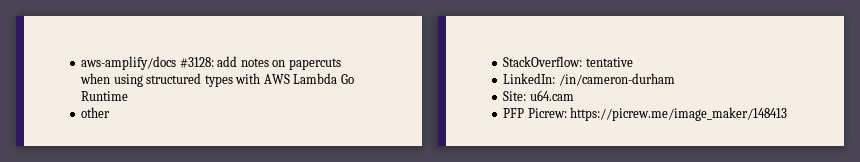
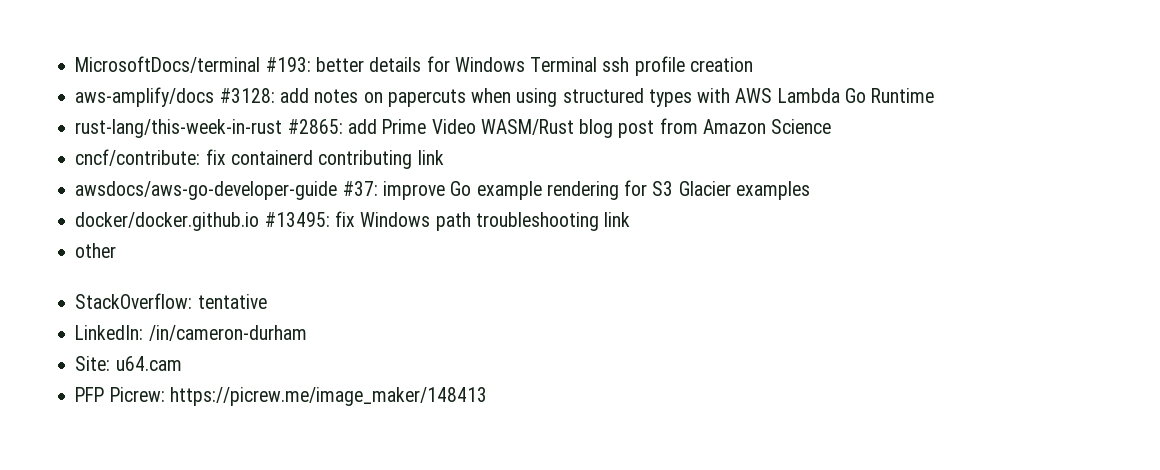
(81, 63) none -> [75,56,753,76] MicrosoftDocs/terminal #193: better details for Windows Terminal ssh profile creation //
(129, 96) none -> [75,118,832,138] [75,149,444,169] [75,180,810,200] [75,211,631,231] // rust-lang/this-week-in-rust #2865: add Prime Video WASM/Rust blog post from Amazon Science // cncf/contribute: fix containerd contributing link // awsdocs/aws-go-developer-guide #37: improve Go example rendering for S3 Glacier examples // docker/docker.github.io #13495: fix Windows path troubleshooting link

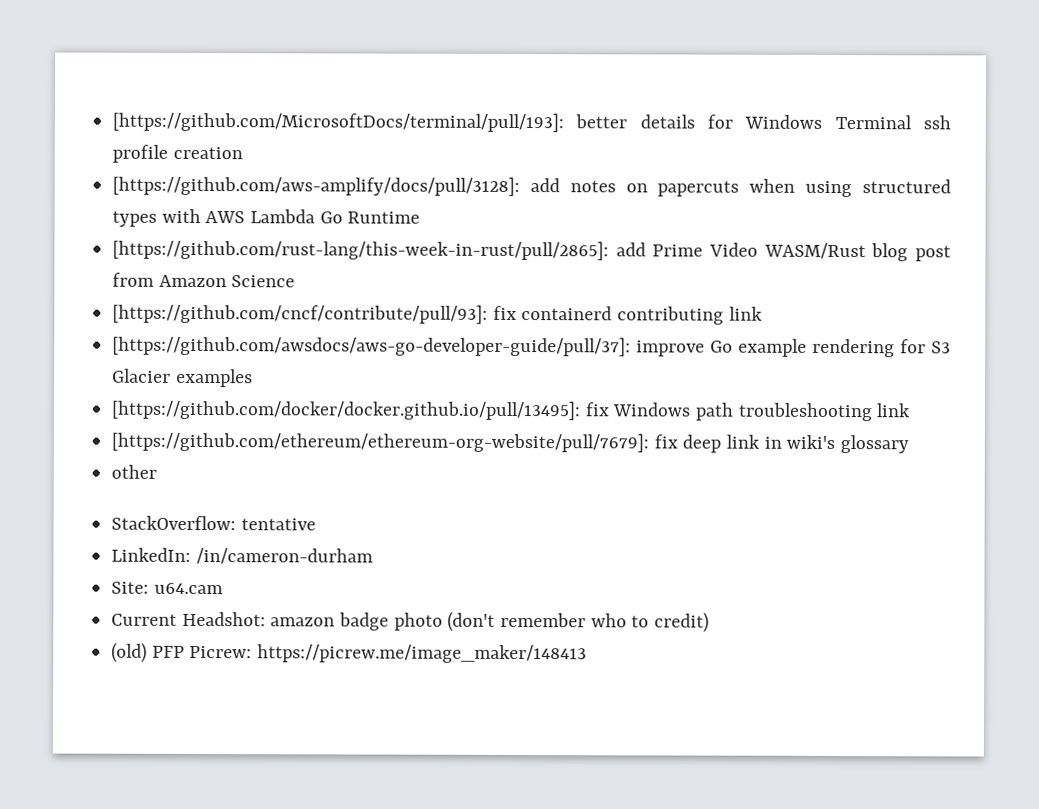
[75,56,311,73] MicrosoftDocs/terminal #193: -> [112,111,565,133] [https://github.com/MicrosoftDocs/terminal/pull/193]:
[75,87,275,107] aws-amplify/docs #3128: -> [112,175,521,197] [https://github.com/aws-amplify/docs/pull/3128]:
[75,119,343,138] rust-lang/this-week-in-rust #2865: -> [112,239,610,261] [https://github.com/rust-lang/this-week-in-rust/pull/2865]:
[75,149,201,166] cncf/contribute: -> [112,303,489,324] [https://github.com/cncf/contribute/pull/93]:
[75,181,378,200] awsdocs/aws-go-developer-guide #37: -> [112,335,632,357] [https://github.com/awsdocs/aws-go-developer-guide/pull/37]:
[75,212,330,231] docker/docker.github.io #13495: -> [111,399,582,421] [https://github.com/docker/docker.github.io/pull/13495]:
(631, 219) none -> [111,431,910,454] // [https://github.com/ethereum/ethereum-org-website/pull/7679]: fix deep link in wiki's glossary
(182, 363) none -> [111,611,710,633] [111,642,148,663] Current Headshot: amazon badge photo (don't remember who to credit) // (old)

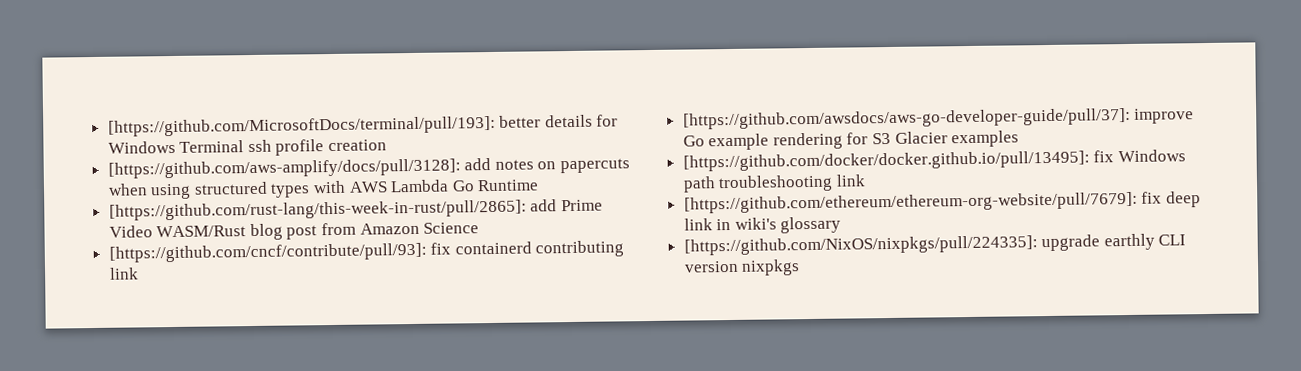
[111,464,158,479] [111,515,316,531] [111,547,373,565] [111,581,223,595] [111,611,710,633] [111,642,588,664] other // StackOverflow: tentative // LinkedIn: /in/cameron-durham // Site: u64.cam // Current Headshot: amazon badge photo (don't remember who to credit) // (old) PFP Picrew: https://picrew.me/image_maker/148413 -> [683,233,1187,256] [683,259,801,276] [https://github.com/NixOS/nixpkgs/pull/224335]: upgrade earthly CLI version nixpkgs

